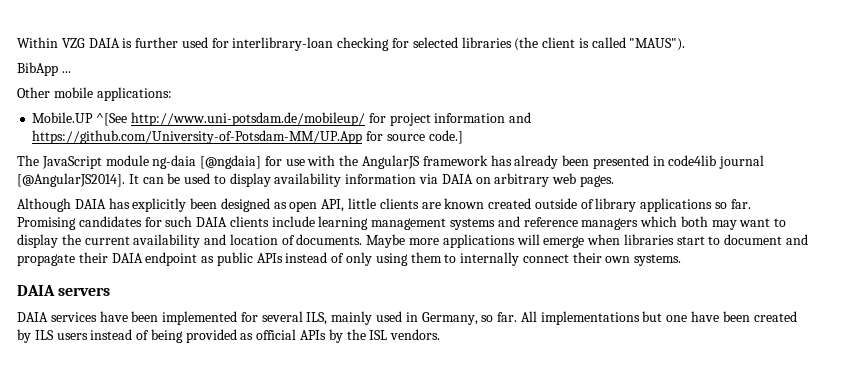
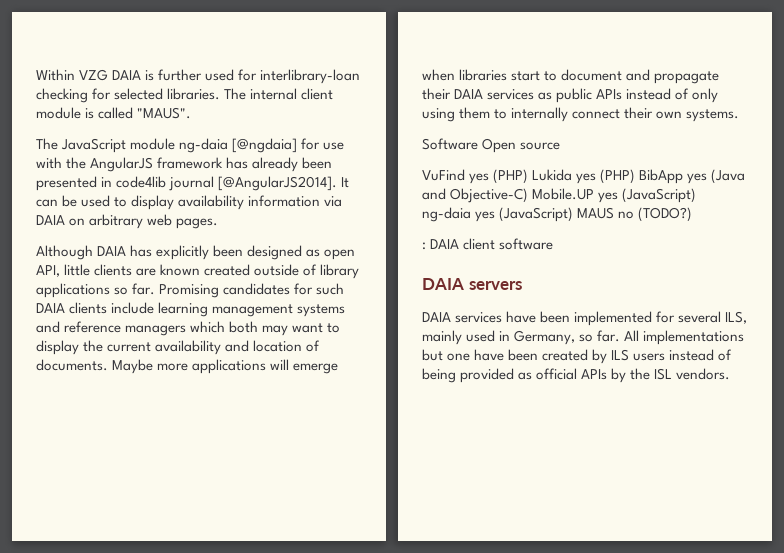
[461,37,686,51] [17,62,71,76] [17,87,172,101] [32,112,532,126] [32,130,463,144] libraries (the client is called "MAUS"). // BibApp ... // Other mobile applications: // Mobile.UP ^[See http://www.uni-potsdam.de/mobileup/ for project information and https://github.com/University-of-Potsdam-MM/UP.App for source code.] -> [167,88,334,100] [36,107,192,119] libraries. The internal client module is called "MAUS".
[145,252,198,266] endpoint -> [487,89,535,100] services
(682, 260) none -> [422,138,561,153] [422,169,746,184] [422,188,697,203] [422,207,693,222] [422,238,554,250] // Software Open source // VuFind yes (PHP) Lukida yes (PHP) BibApp yes (Java and Objective-C) Mobile.UP yes (JavaScript) ng-daia yes (JavaScript) MAUS no (TODO?) // : DAIA client software

